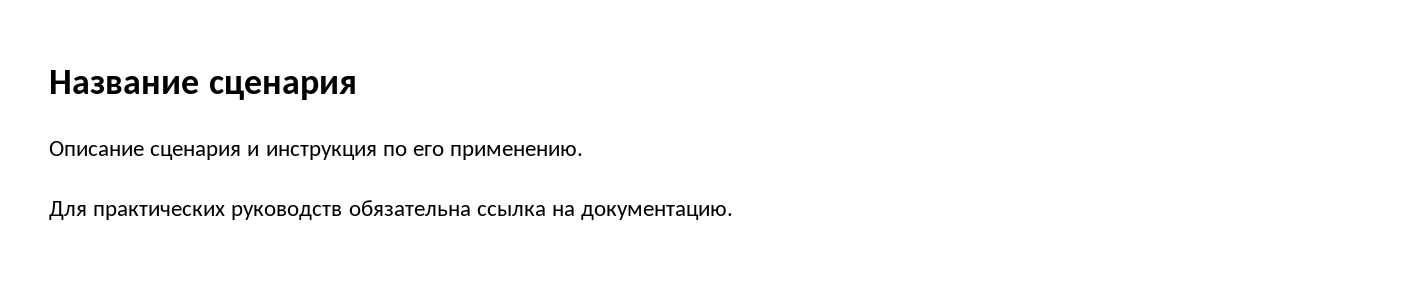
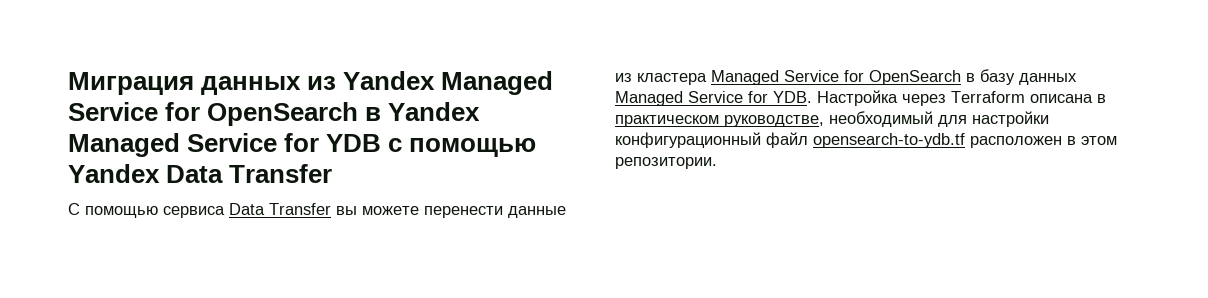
[49,70,357,100] [49,141,584,160] [49,200,734,220] Название сценария // Описание сценария и инструкция по его применению. // Для практических руководств обязательна ссылка на документацию. -> [68,71,554,95] [68,102,481,126] [68,133,537,157] [68,164,333,183] [68,203,566,218] [615,69,1077,85] [615,90,1106,106] [615,111,1049,127] [615,132,1117,148] [615,157,717,169] Миграция данных из Yandex Managed Service for OpenSearch в Yandex Managed Service for YDB с помощью Yandex Data Transfer // С помощью сервиса Data Transfer вы можете перенести данные из кластера Managed Service for OpenSearch в базу данных Managed Service for YDB. Настройка через Terraform описана в практическом руководстве, необходимый для настройки конфигурационный файл opensearch-to-ydb.tf расположен в этом репозитории.

